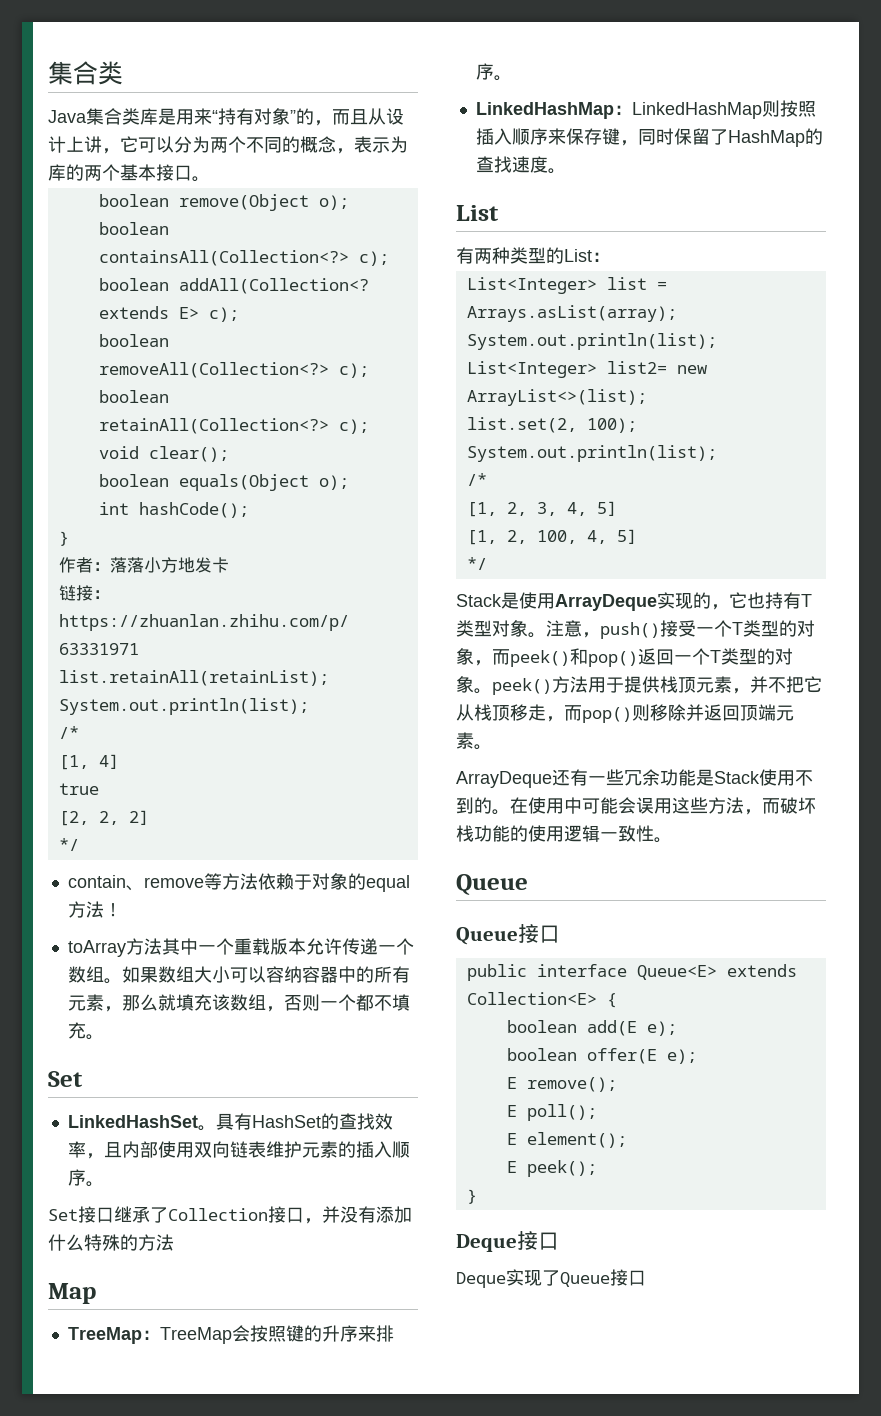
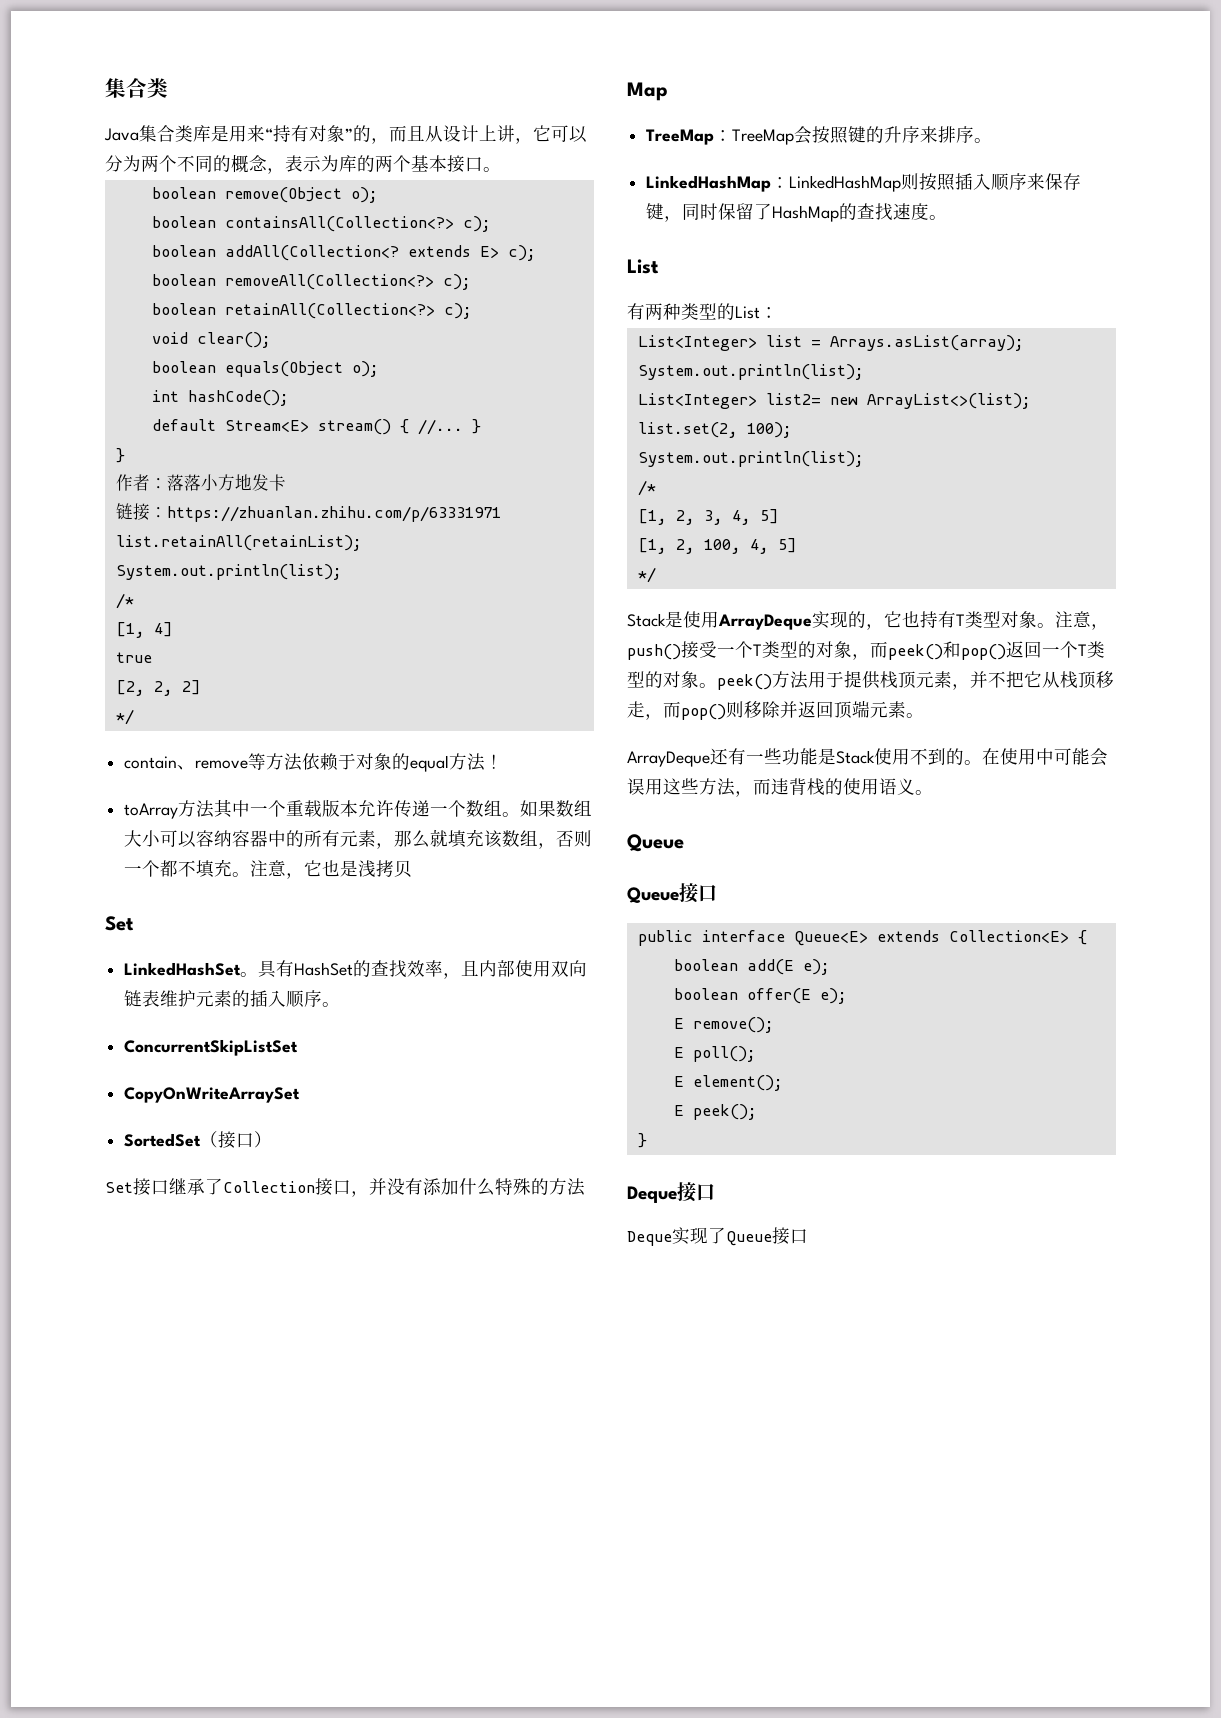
(249, 510) none -> [151,419,481,435] // default Stream<E> stream() { //... }
(104, 1037) none -> [250,860,413,879] 注意，它也是浅拷贝
(104, 1184) none -> [124,1039,299,1056] [124,1087,301,1103] [124,1131,273,1149] // ConcurrentSkipListSet // CopyOnWriteArraySet // SortedSet（接口）
[624,769,660,786] 冗余 -> (782, 756) none
[780,797,816,814] [456,825,654,842] 破坏栈功能的使用逻辑一致性 -> [771,778,915,796] 违背栈的使用语义

